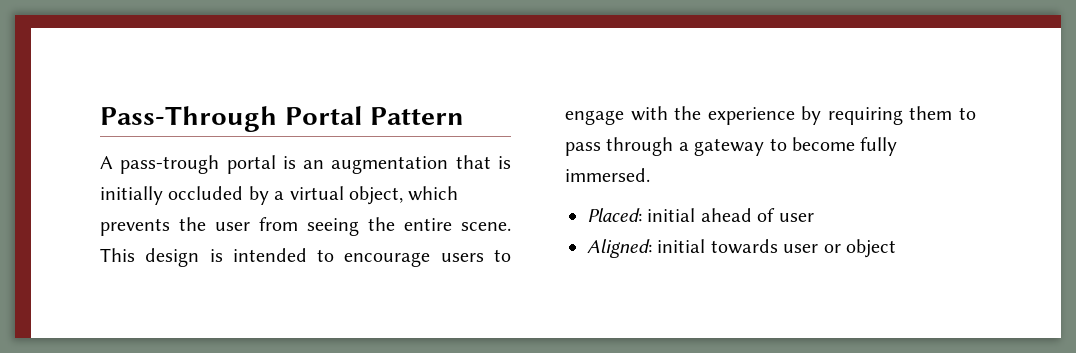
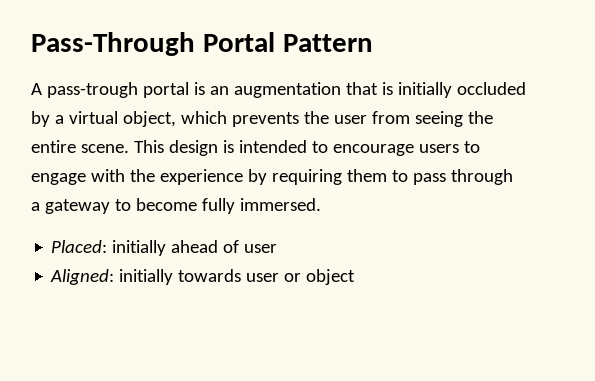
[647,208,696,222] initial -> [112,240,167,256] initially
[657,239,706,253] initial -> [119,269,174,285] initially

